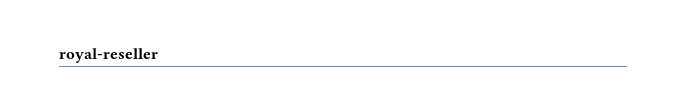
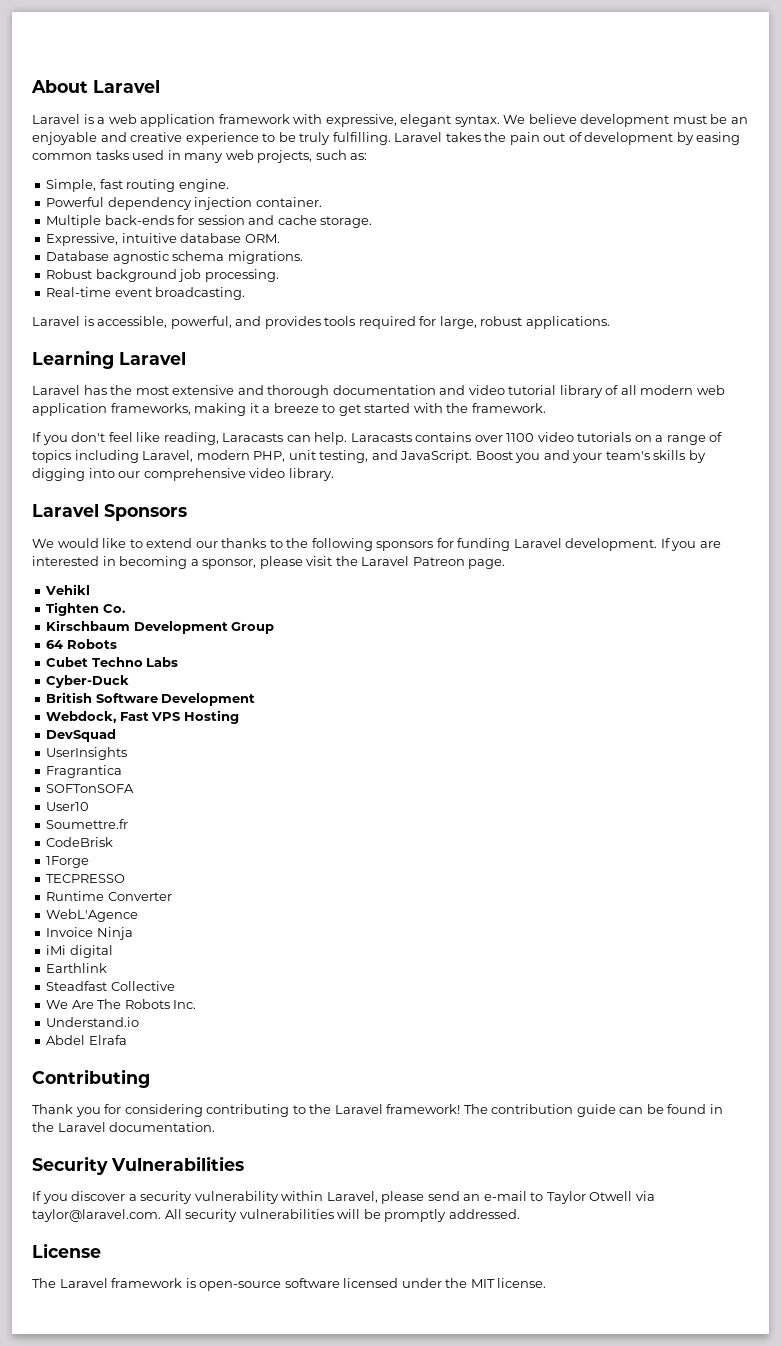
[59,48,158,63] royal-reseller -> [31,80,160,93] [32,114,748,127] [32,132,741,145] [32,150,368,163] [46,179,229,192] [46,197,322,210] [46,215,373,228] [46,233,280,246] [46,251,303,264] [46,269,279,282] [46,287,246,300] [32,316,610,329] [32,350,186,369] [32,385,725,398] [32,403,546,416] [32,432,723,445] [32,450,706,463] [32,468,334,481] [32,504,187,521] [32,538,721,551] [32,556,506,569] [45,584,91,595] [46,602,125,616] [46,620,275,634] [46,639,117,649] [46,657,179,667] [46,675,130,688] [46,692,256,706] [46,710,239,724] [46,729,117,742] [46,747,128,760] [46,765,123,778] [46,784,135,793] [46,802,90,811] [46,819,129,829] [46,837,114,847] [46,856,90,868] [46,874,126,883] [46,891,172,901] [46,909,139,922] [46,927,133,940] [46,945,113,958] [46,963,108,973] [46,981,175,991] [46,999,197,1009] [46,1017,140,1027] [46,1035,127,1045] [32,1069,150,1088] [32,1104,723,1117] [32,1122,216,1132] [32,1156,244,1175] [32,1191,655,1204] [32,1209,520,1222] [32,1243,101,1258] [32,1278,547,1291] About Laravel // Laravel is a web application framework with expressive, elegant syntax. We believe development must be an enjoyable and creative experience to be truly fulfilling. Laravel takes the pain out of development by easing common tasks used in many web projects, such as: // Simple, fast routing engine. // Powerful dependency injection container. // Multiple back-ends for session and cache storage. // Expressive, intuitive database ORM. // Database agnostic schema migrations. // Robust background job processing. // Real-time event broadcasting. // Laravel is accessible, powerful, and provides tools required for large, robust applications. // Learning Laravel // Laravel has the most extensive and thorough documentation and video tutorial library of all modern web application frameworks, making it a breeze to get started with the framework. // If you don't feel like reading, Laracasts can help. Laracasts contains over 1100 video tutorials on a range of topics including Laravel, modern PHP, unit testing, and JavaScript. Boost you and your team's skills by digging into our comprehensive video library. // Laravel Sponsors // We would like to extend our thanks to the following sponsors for funding Laravel development. If you are interested in becoming a sponsor, please visit the Laravel Patreon page. // Vehikl // Tighten Co. // Kirschbaum Development Group // 64 Robots // Cubet Techno Labs // Cyber-Duck // British Software Development // Webdock, Fast VPS Hosting // DevSquad // UserInsights // Fragrantica // SOFTonSOFA // User10 // Soumettre.fr // CodeBrisk // 1Forge // TECPRESSO // Runtime Converter // WebL'Agence // Invoice Ninja // iMi digital // Earthlink // Steadfast Collective // We Are The Robots Inc. // Understand.io // Abdel Elrafa // Contributing // Thank you for considering contributing to the Laravel framework! The contribution guide can be found in the Laravel documentation. // Security Vulnerabilities // If you discover a security vulnerability within Laravel, please send an e-mail to Taylor Otwell via taylor@laravel.com. All security vulnerabilities will be promptly addressed. // License // The Laravel framework is open-source software licensed under the MIT license.

